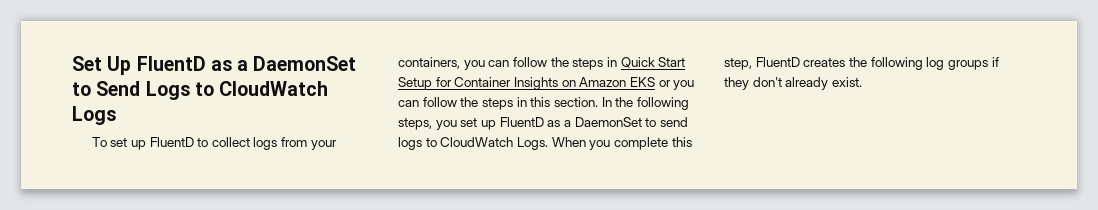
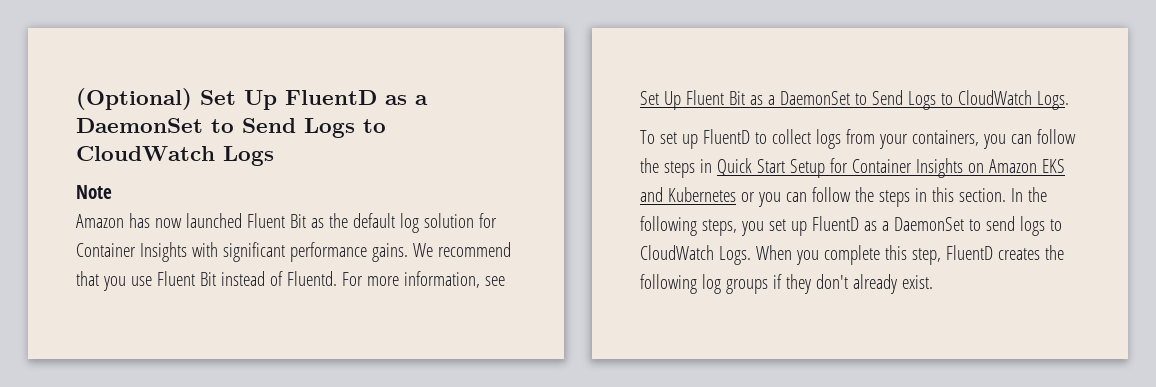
(72, 63) none -> [76,88,192,110] (Optional)
(116, 115) none -> [76,185,112,199] [76,213,497,233] [76,242,511,262] [76,271,505,291] [640,90,1069,110] // Note // Amazon has now launched Fluent Bit as the default log solution for Container Insights with significant performance gains. We recommend that you use Fluent Bit instead of Fluentd. For more information, see Set Up Fluent Bit as a DaemonSet to Send Logs to CloudWatch Logs.
(655, 82) none -> [640,187,736,202] and Kubernetes

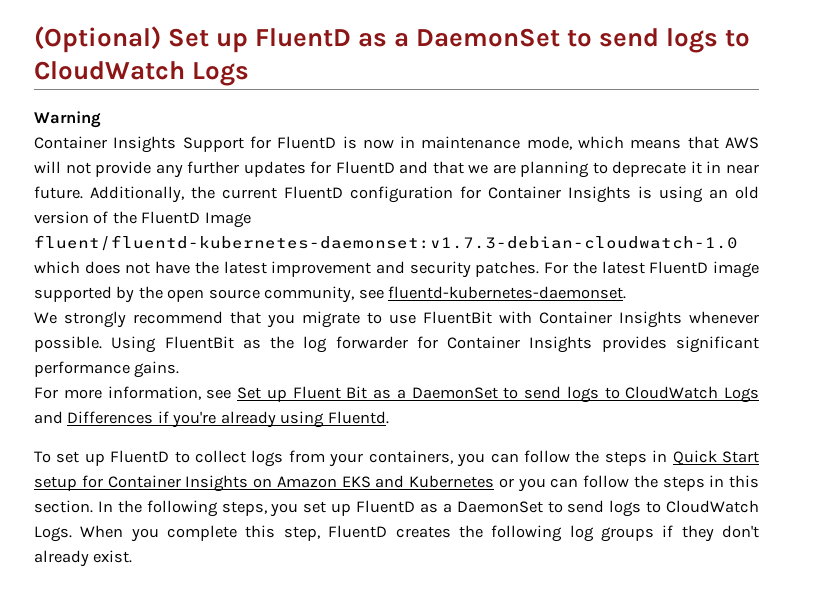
[244,90,428,110] [76,118,355,138] Up FluentD as a DaemonSet to Send Logs -> [216,28,719,53] up FluentD as a DaemonSet to send logs
[76,185,112,199] [76,213,497,233] [76,242,511,262] [76,271,337,291] Note // Amazon has now launched Fluent Bit as the default log solution for Container Insights with significant performance gains. We recommend that you use Fluent Bit instead of Fluentd. -> [34,111,101,128] [34,136,759,153] [34,161,759,178] [34,186,759,203] [34,211,251,228] [34,235,738,251] [34,261,759,278] [34,286,627,303] [34,311,759,328] [34,336,759,353] [34,361,180,378] Warning // Container Insights Support for FluentD is now in maintenance mode, which means that AWS will not provide any further updates for FluentD and that we are planning to deprecate it in near future. Additionally, the current FluentD configuration for Container Insights is using an old version of the FluentD Image fluent/fluentd-kubernetes-daemonset:v1.7.3-debian-cloudwatch-1.0 which does not have the latest improvement and security patches. For the latest FluentD image supported by the open source community, see fluentd-kubernetes-daemonset. // We strongly recommend that you migrate to use FluentBit with Container Insights whenever possible. Using FluentBit as the log forwarder for Container Insights provides significant performance gains. //
[663,91,681,110] Up -> [266,389,287,402] up
[871,90,1069,110] Send Logs to CloudWatch Logs. -> [524,386,759,403] [34,411,389,428] send logs to CloudWatch Logs and Differences if you're already using Fluentd.
[789,159,825,178] Setup -> [34,476,77,491] setup

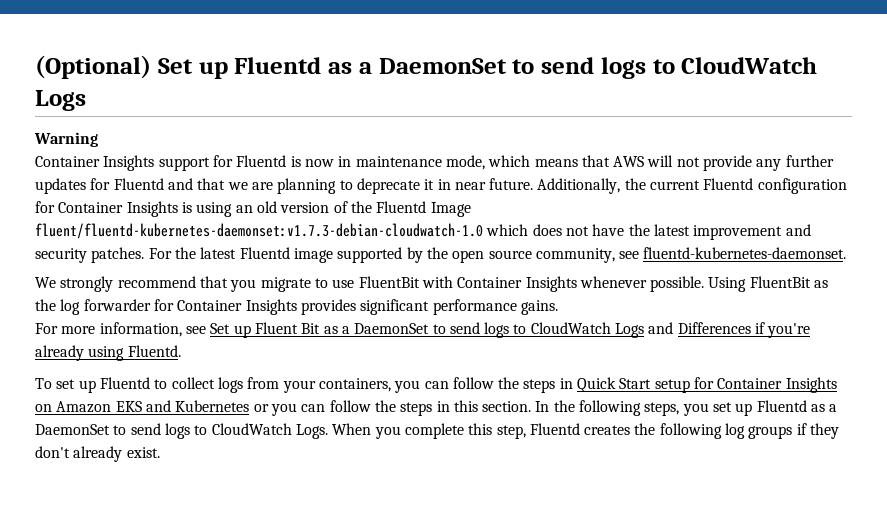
[255,28,352,47] FluentD -> [234,57,322,74] Fluentd
[182,136,337,152] Support for FluentD -> [158,155,287,171] support for Fluentd
[335,161,395,174] FluentD -> [113,178,164,190] Fluentd
[284,186,343,199] FluentD -> [703,178,754,190] Fluentd
[141,211,201,224] FluentD -> [376,201,427,213] Fluentd
[649,261,709,274] FluentD -> [239,247,290,259] Fluentd
[110,450,170,463] FluentD -> [99,377,150,389] Fluentd
[356,500,415,513] FluentD -> [756,400,807,412] Fluentd
[328,525,388,538] FluentD -> [529,423,580,435] Fluentd

